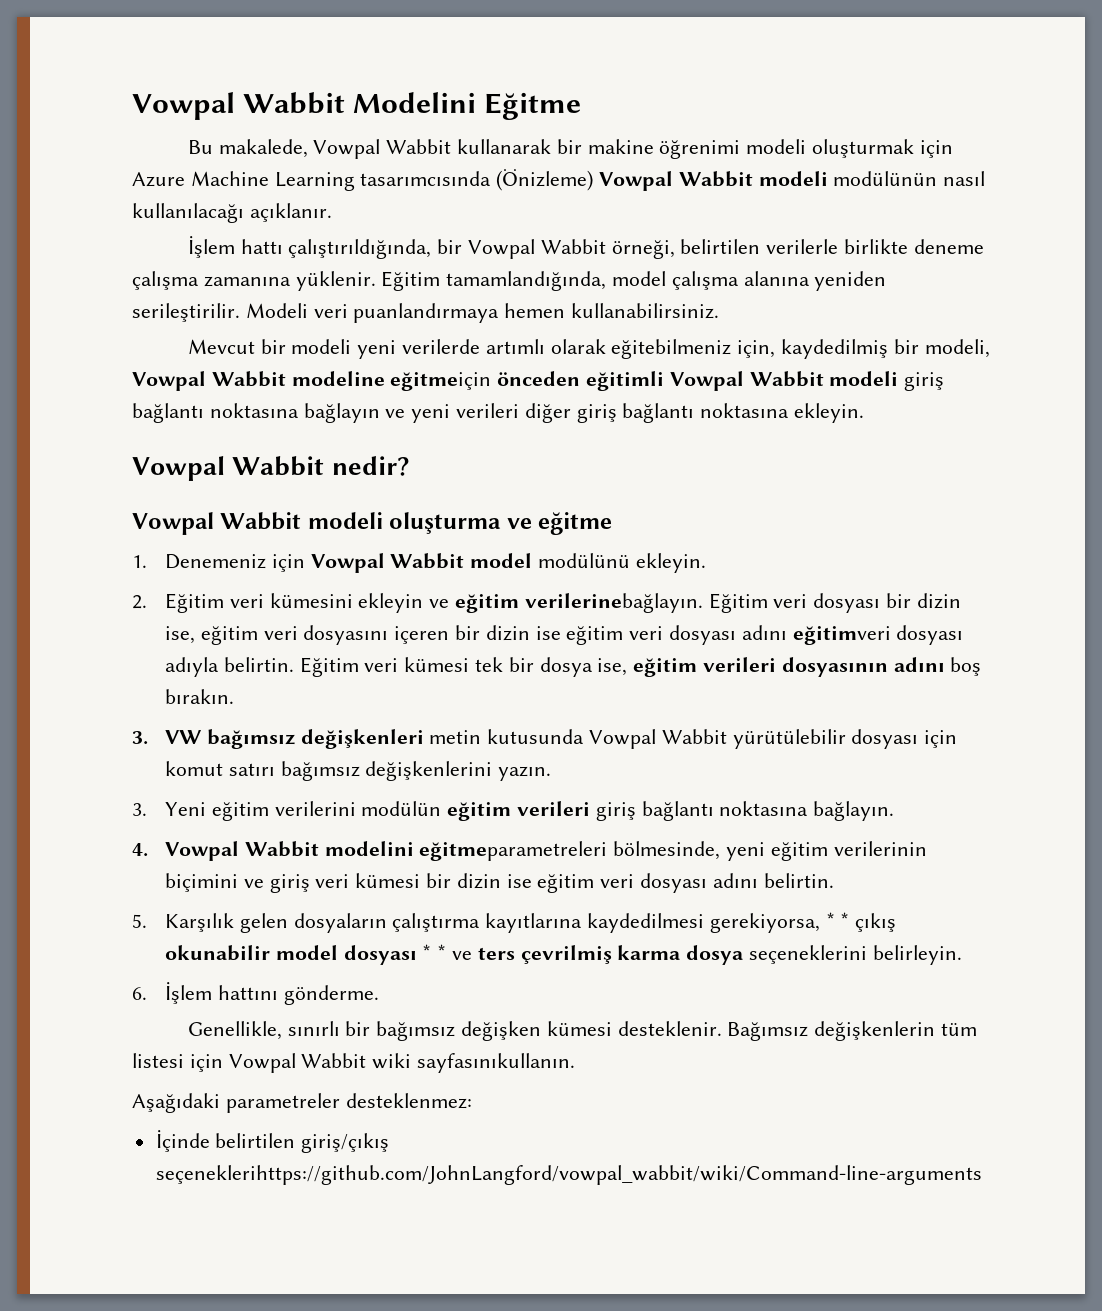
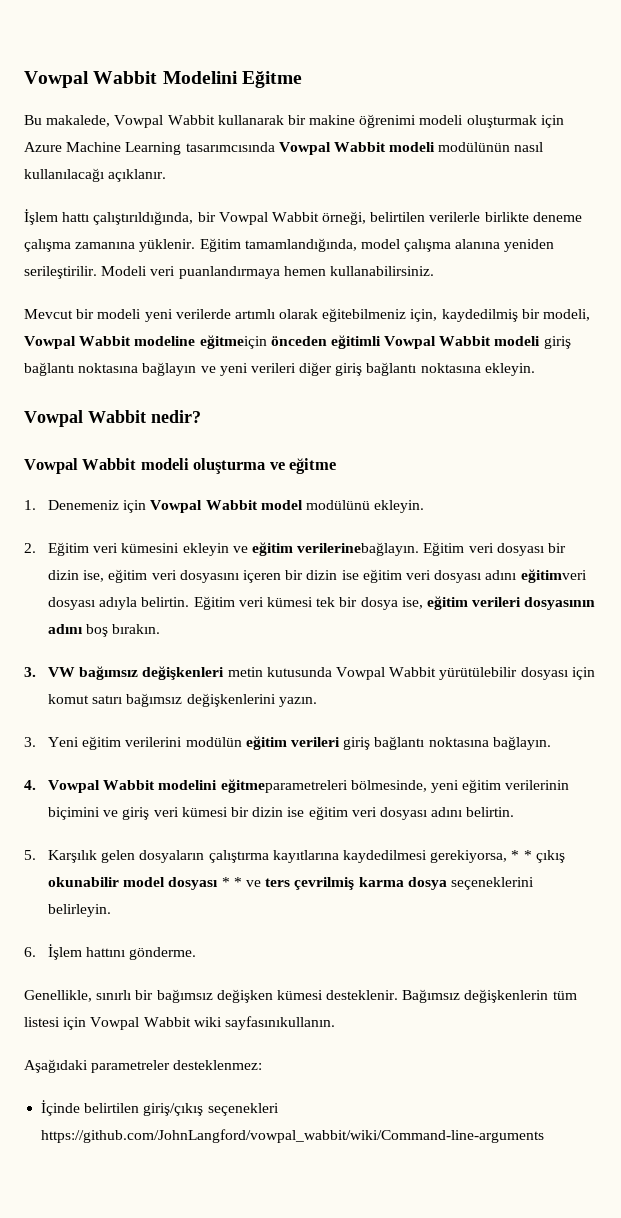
[496,169,594,191] (Önizleme) -> (275, 147) none
[155,1165,982,1185] seçeneklerihttps://github.com/JohnLangford/vowpal_wabbit/wiki/Command-line-arguments -> [207,1103,279,1116] [41,1129,545,1143] seçenekleri https://github.com/JohnLangford/vowpal_wabbit/wiki/Command-line-arguments

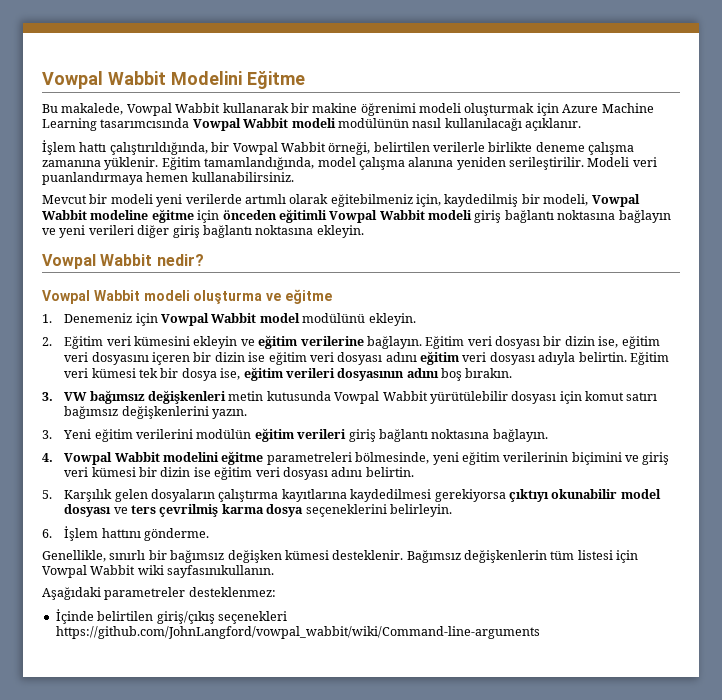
[199,335,267,349] eğitmeiçin -> [151,209,220,223] eğitme için
[297,542,420,556] verilerinebağlayın. -> [300,336,422,349] verilerine bağlayın.
[520,569,587,583] eğitimveri -> [420,351,487,365] eğitim veri
[220,779,348,793] eğitmeparametreleri -> [221,451,352,465] eğitme parametreleri
[430,850,565,863] gerekiyorsa, * * çıkış -> [434,489,549,502] gerekiyorsa çıktıyı
[221,877,242,887] * * -> (112, 510) none

